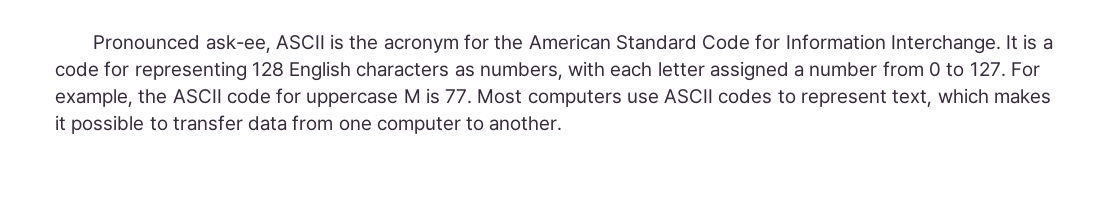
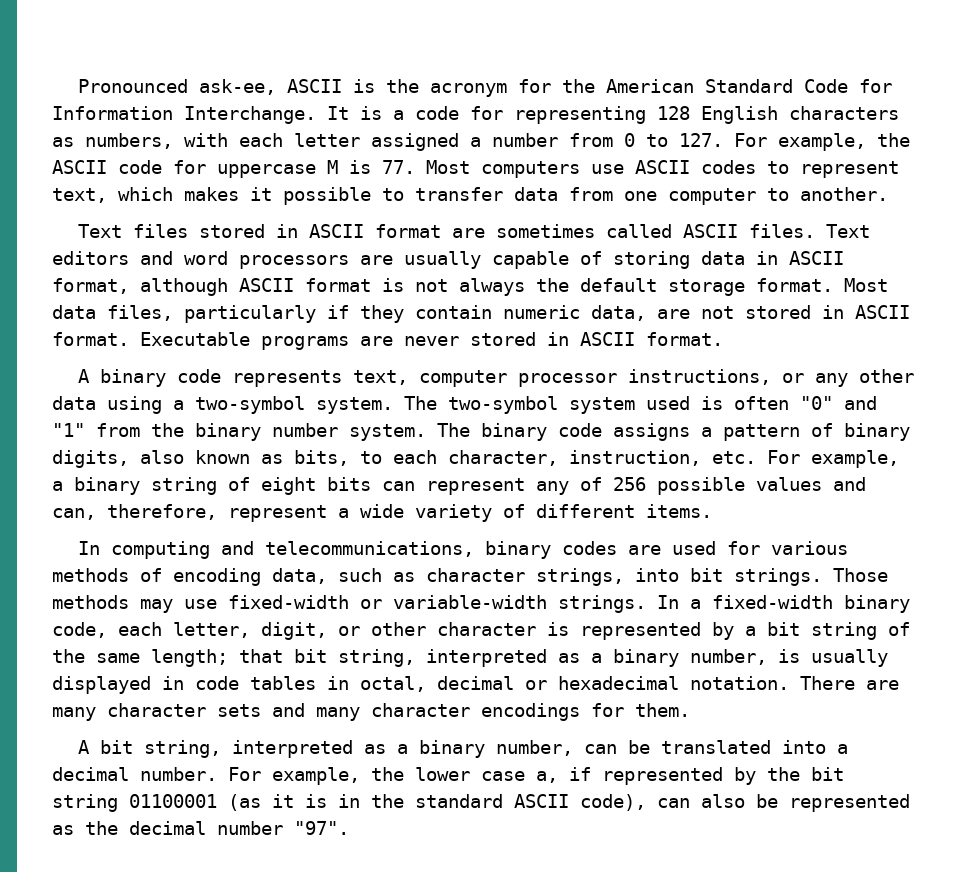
(563, 123) none -> [78,224,871,238] [52,251,844,269] [52,278,888,296] [52,305,910,323] [52,332,723,350] [78,369,915,387] [52,396,877,414] [52,423,910,441] [52,450,899,468] [52,477,866,495] [52,504,712,522] [78,541,849,559] [52,568,888,586] [52,595,910,613] [52,622,910,640] [52,649,888,667] [52,676,899,694] [52,703,690,721] [78,740,849,758] [52,767,844,785] [52,794,910,812] [52,821,349,835] // Text files stored in ASCII format are sometimes called ASCII files. Text editors and word processors are usually capable of storing data in ASCII format, although ASCII format is not always the default storage format. Most data files, particularly if they contain numeric data, are not stored in ASCII format. Executable programs are never stored in ASCII format. // A binary code represents text, computer processor instructions, or any other data using a two-symbol system. The two-symbol system used is often "0" and "1" from the binary number system. The binary code assigns a pattern of binary digits, also known as bits, to each character, instruction, etc. For example, a binary string of eight bits can represent any of 256 possible values and can, therefore, represent a wide variety of different items. // In computing and telecommunications, binary codes are used for various methods of encoding data, such as character strings, into bit strings. Those methods may use fixed-width or variable-width strings. In a fixed-width binary code, each letter, digit, or other character is represented by a bit string of the same length; that bit string, interpreted as a binary number, is usually displayed in code tables in octal, decimal or hexadecimal notation. There are many character sets and many character encodings for them. // A bit string, interpreted as a binary number, can be translated into a decimal number. For example, the lower case a, if represented by the bit string 01100001 (as it is in the standard ASCII code), can also be represented as the decimal number "97".

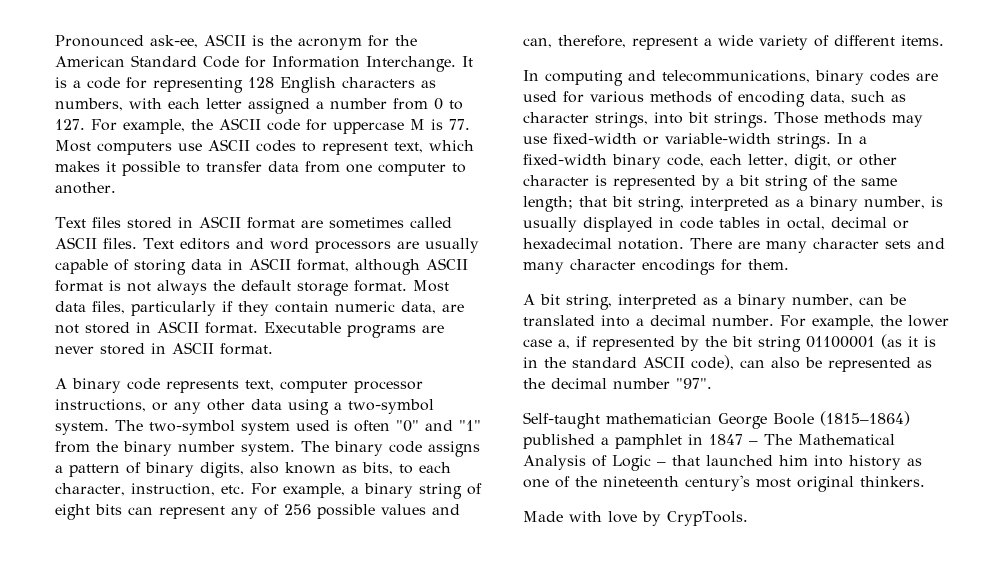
(349, 828) none -> [523,411,910,429] [523,434,895,449] [523,455,922,471] [523,475,925,492] [523,511,748,526] // Self-taught mathematician George Boole (1815–1864) published a pamphlet in 1847 – The Mathematical Analysis of Logic – that launched him into history as one of the nineteenth century's most original thinkers. // Made with love by CrypTools.

